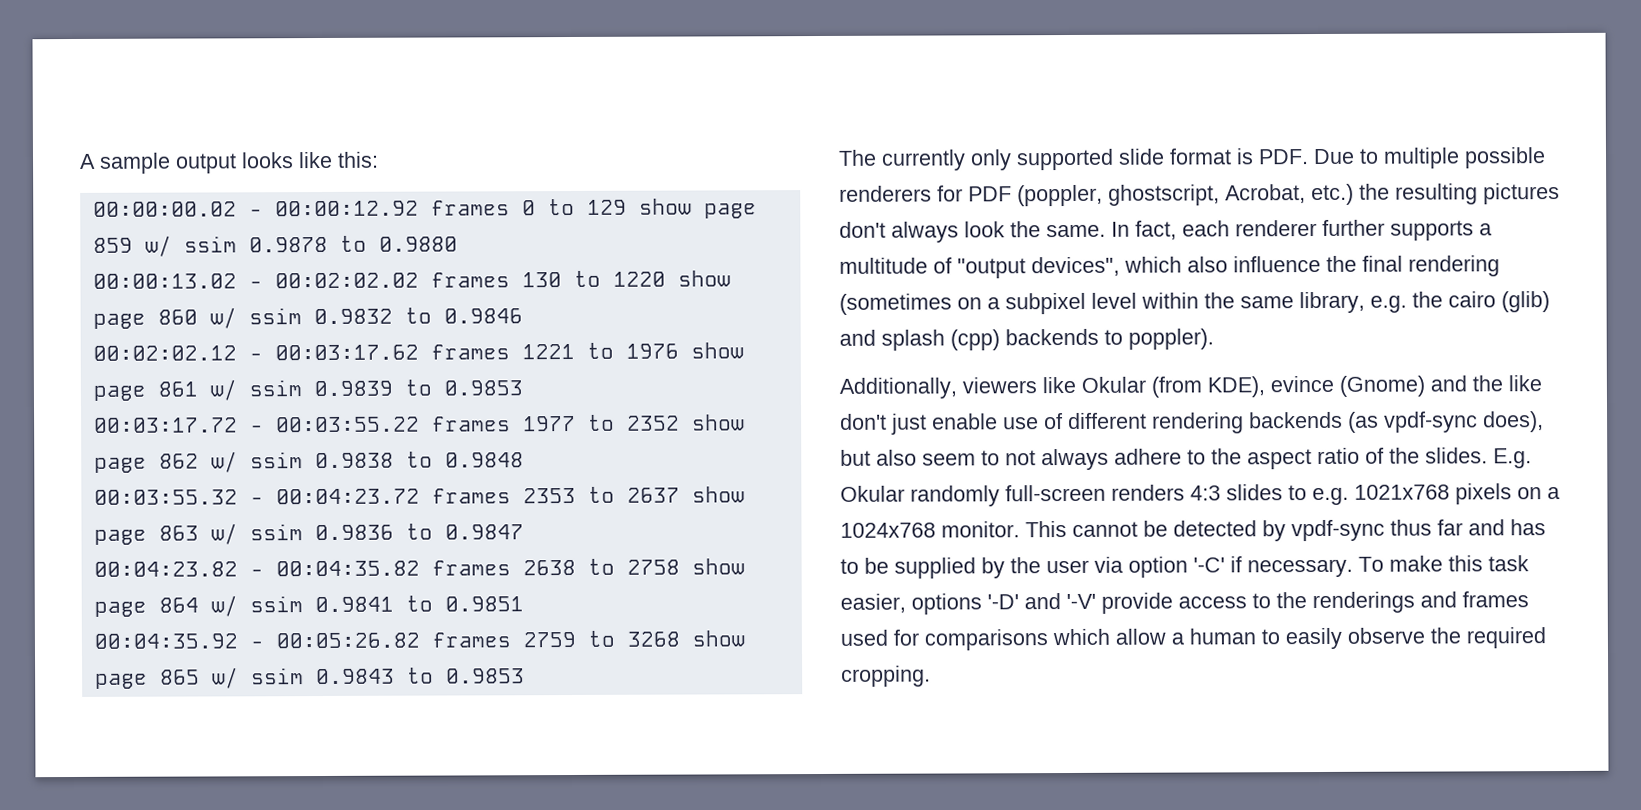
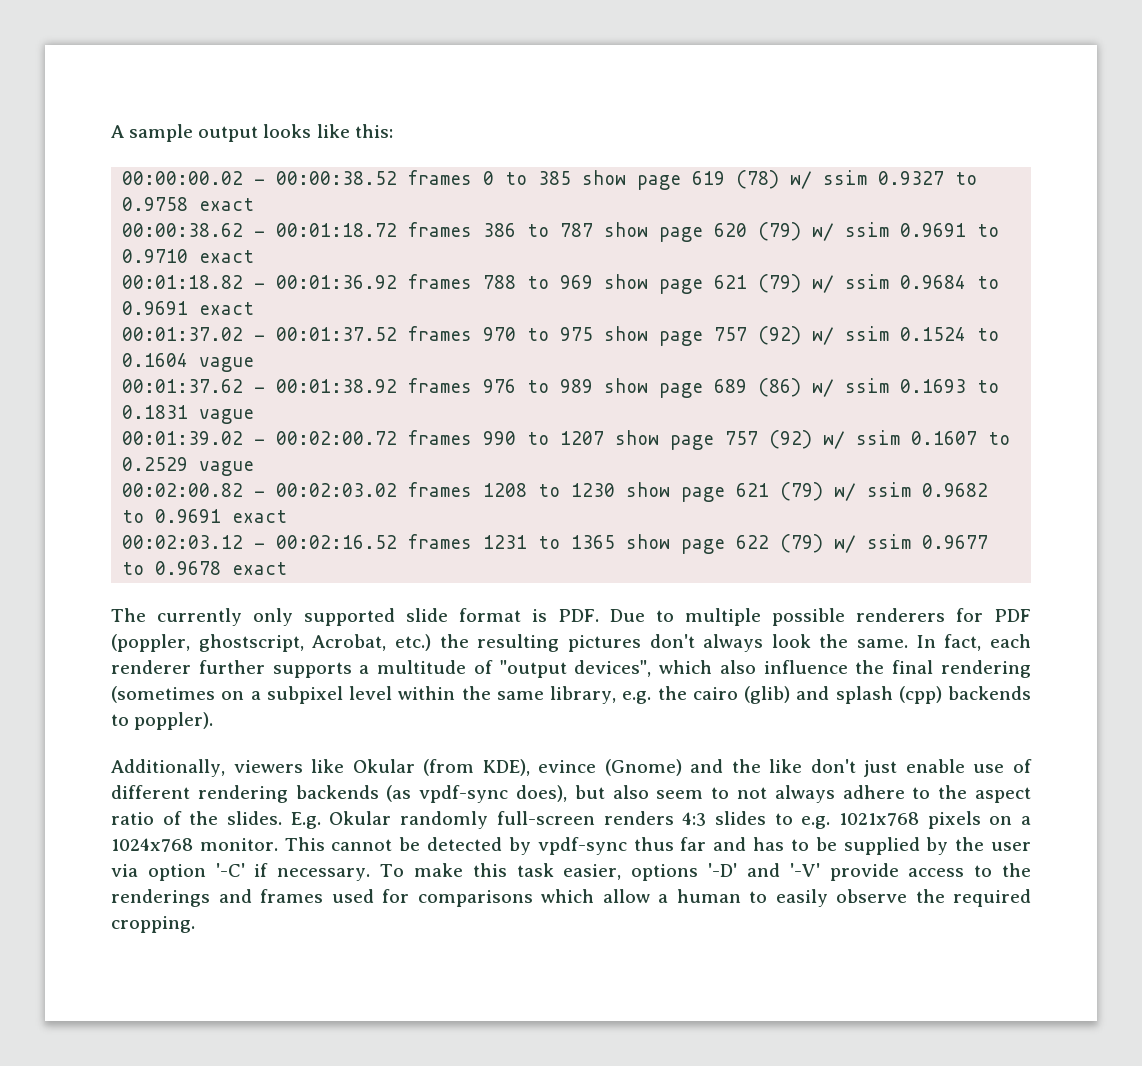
[274,200,419,217] 00:00:12.92 -> [276,171,398,185] 00:00:38.52
[586,198,757,219] [92,235,458,257] [92,270,731,289] [92,307,523,329] [92,342,744,361] [92,379,523,401] [93,414,745,433] [93,451,524,473] [93,486,745,505] [93,523,524,545] [93,558,745,577] [93,595,524,617] [93,630,745,649] [94,667,525,689] 129 show page 859 w/ ssim 0.9878 to 0.9880 // 00:00:13.02 - 00:02:02.02 frames 130 to 1220 show page 860 w/ ssim 0.9832 to 0.9846 // 00:02:02.12 - 00:03:17.62 frames 1221 to 1976 show page 861 w/ ssim 0.9839 to 0.9853 // 00:03:17.72 - 00:03:55.22 frames 1977 to 2352 show page 862 w/ ssim 0.9838 to 0.9848 // 00:03:55.32 - 00:04:23.72 frames 2353 to 2637 show page 863 w/ ssim 0.9836 to 0.9847 // 00:04:23.82 - 00:04:35.82 frames 2638 to 2758 show page 864 w/ ssim 0.9841 to 0.9851 // 00:04:35.92 - 00:05:26.82 frames 2759 to 3268 show page 865 w/ ssim 0.9843 to 0.9853 -> [538,170,978,190] [122,197,255,211] [122,222,1000,242] [122,249,255,263] [122,274,1000,294] [122,301,255,315] [122,326,1000,346] [122,353,255,372] [122,378,1000,398] [122,405,255,424] [122,430,1011,450] [122,457,255,476] [122,482,989,502] [122,509,288,523] [122,534,989,554] [122,561,288,575] 385 show page 619 (78) w/ ssim 0.9327 to 0.9758 exact // 00:00:38.62 - 00:01:18.72 frames 386 to 787 show page 620 (79) w/ ssim 0.9691 to 0.9710 exact // 00:01:18.82 - 00:01:36.92 frames 788 to 969 show page 621 (79) w/ ssim 0.9684 to 0.9691 exact // 00:01:37.02 - 00:01:37.52 frames 970 to 975 show page 757 (92) w/ ssim 0.1524 to 0.1604 vague // 00:01:37.62 - 00:01:38.92 frames 976 to 989 show page 689 (86) w/ ssim 0.1693 to 0.1831 vague // 00:01:39.02 - 00:02:00.72 frames 990 to 1207 show page 757 (92) w/ ssim 0.1607 to 0.2529 vague // 00:02:00.82 - 00:02:03.02 frames 1208 to 1230 show page 621 (79) w/ ssim 0.9682 to 0.9691 exact // 00:02:03.12 - 00:02:16.52 frames 1231 to 1365 show page 622 (79) w/ ssim 0.9677 to 0.9678 exact

